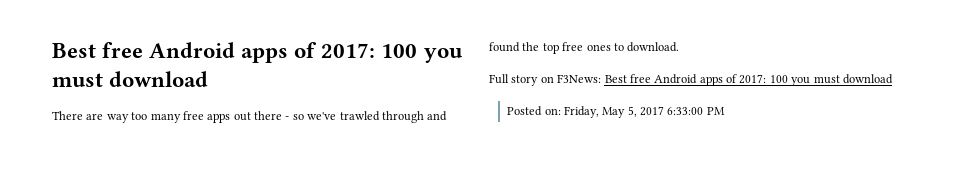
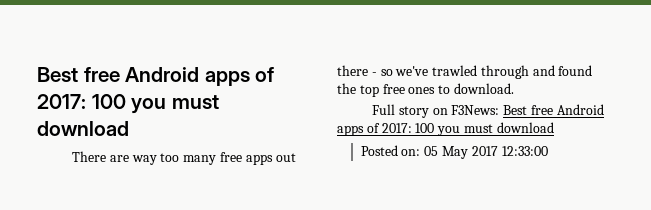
[563,106,725,118] Friday, May 5, 2017 6:33:00 PM -> [424,146,548,159] 05 May 2017 12:33:00

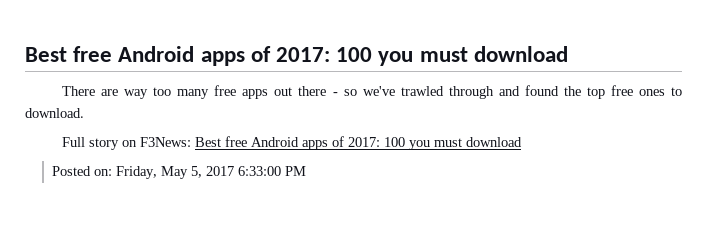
[424,146,548,159] 05 May 2017 12:33:00 -> [115,166,306,179] Friday, May 5, 2017 6:33:00 PM

